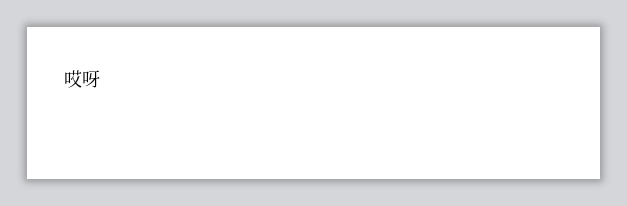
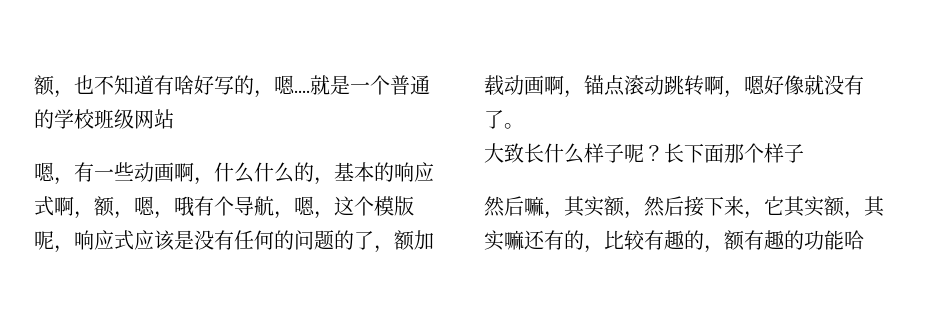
[64,70,100,88] 哎呀 -> [34,75,430,98] [34,109,174,129] [34,162,434,185] [34,196,414,219] [34,230,434,253] [484,75,864,98] [484,110,524,129] [484,143,804,164] [484,196,885,219] [484,230,864,253] 额，也不知道有啥好写的，嗯....就是一个普通的学校班级网站 // 嗯，有一些动画啊，什么什么的，基本的响应式啊，额，嗯，哦有个导航，嗯，这个模版呢，响应式应该是没有任何的问题的了，额加载动画啊，锚点滚动跳转啊，嗯好像就没有了。 // 大致长什么样子呢？长下面那个样子 // 然后嘛，其实额，然后接下来，它其实额，其实嘛还有的，比较有趣的，额有趣的功能哈

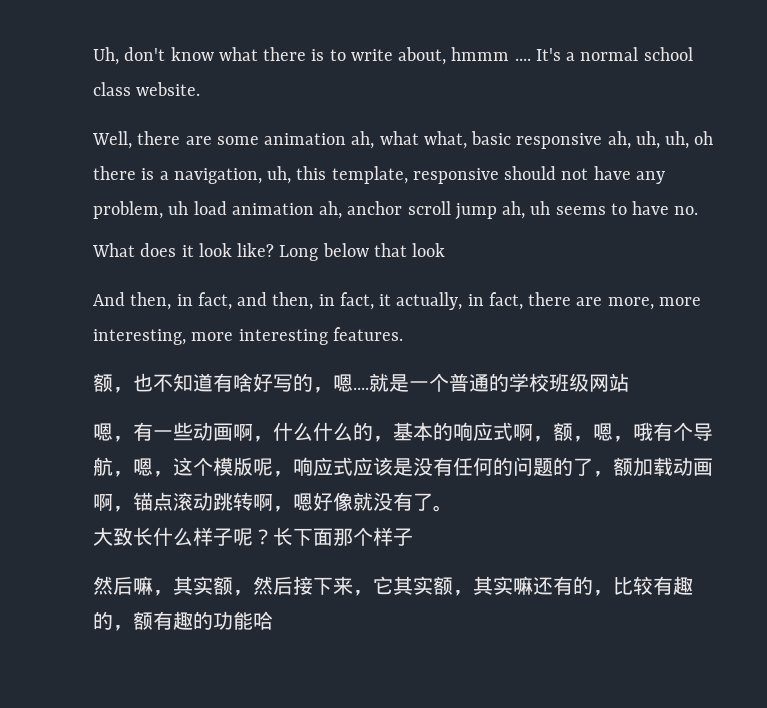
(34, 85) none -> [93,47,693,65] [93,82,201,96] [92,131,714,149] [93,166,665,184] [93,201,699,220] [92,243,446,261] [93,292,701,310] [93,327,403,345] Uh, don't know what there is to write about, hmmm .... It's a normal school class website. // Well, there are some animation ah, what what, basic responsive ah, uh, uh, oh there is a navigation, uh, this template, responsive should not have any problem, uh load animation ah, anchor scroll jump ah, uh seems to have no. // What does it look like? Long below that look // And then, in fact, and then, in fact, it actually, in fact, there are more, more interesting, more interesting features. //

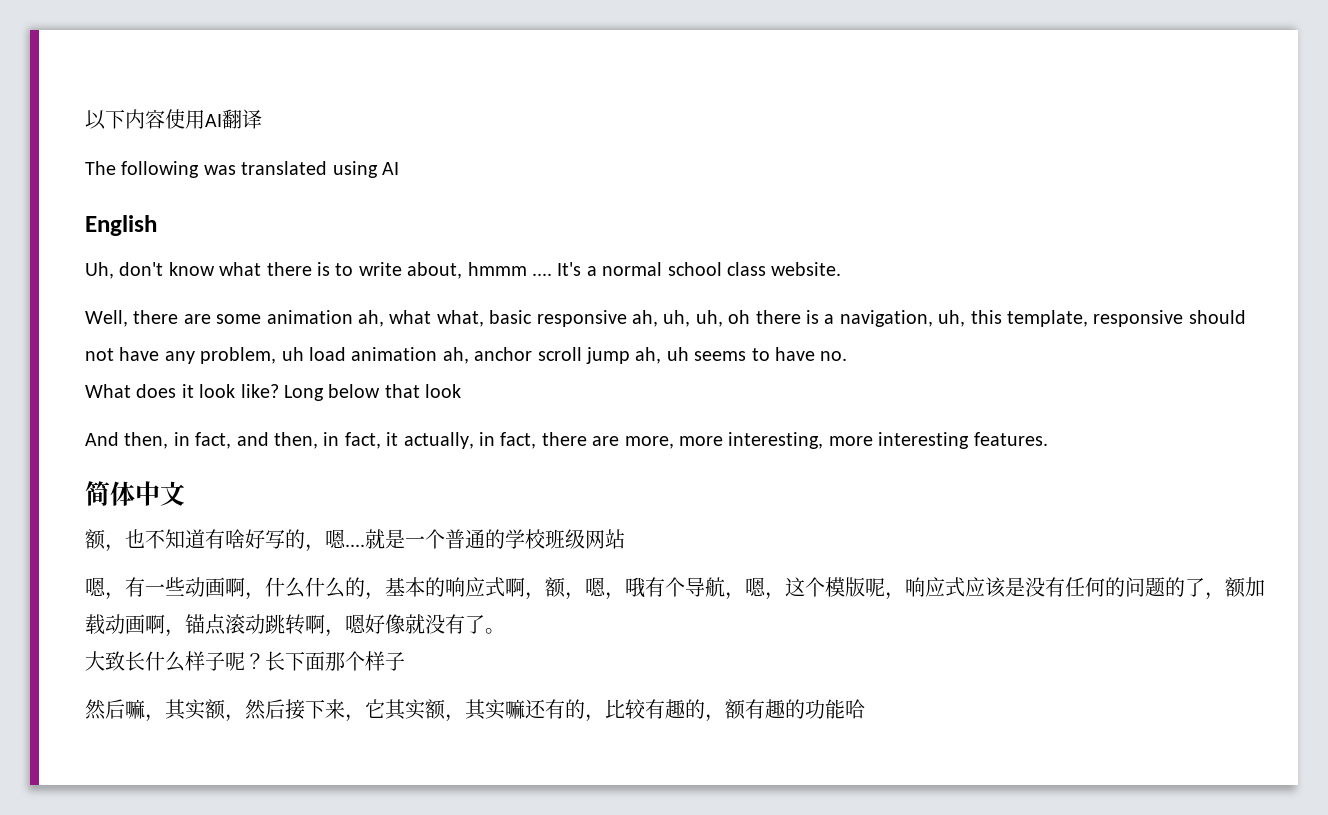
(93, 56) none -> [85,109,262,130] [85,161,399,178] [85,215,157,236] 以下内容使用AI翻译 // The following was translated using AI // English //
(403, 334) none -> [85,481,185,506] // 简体中文

